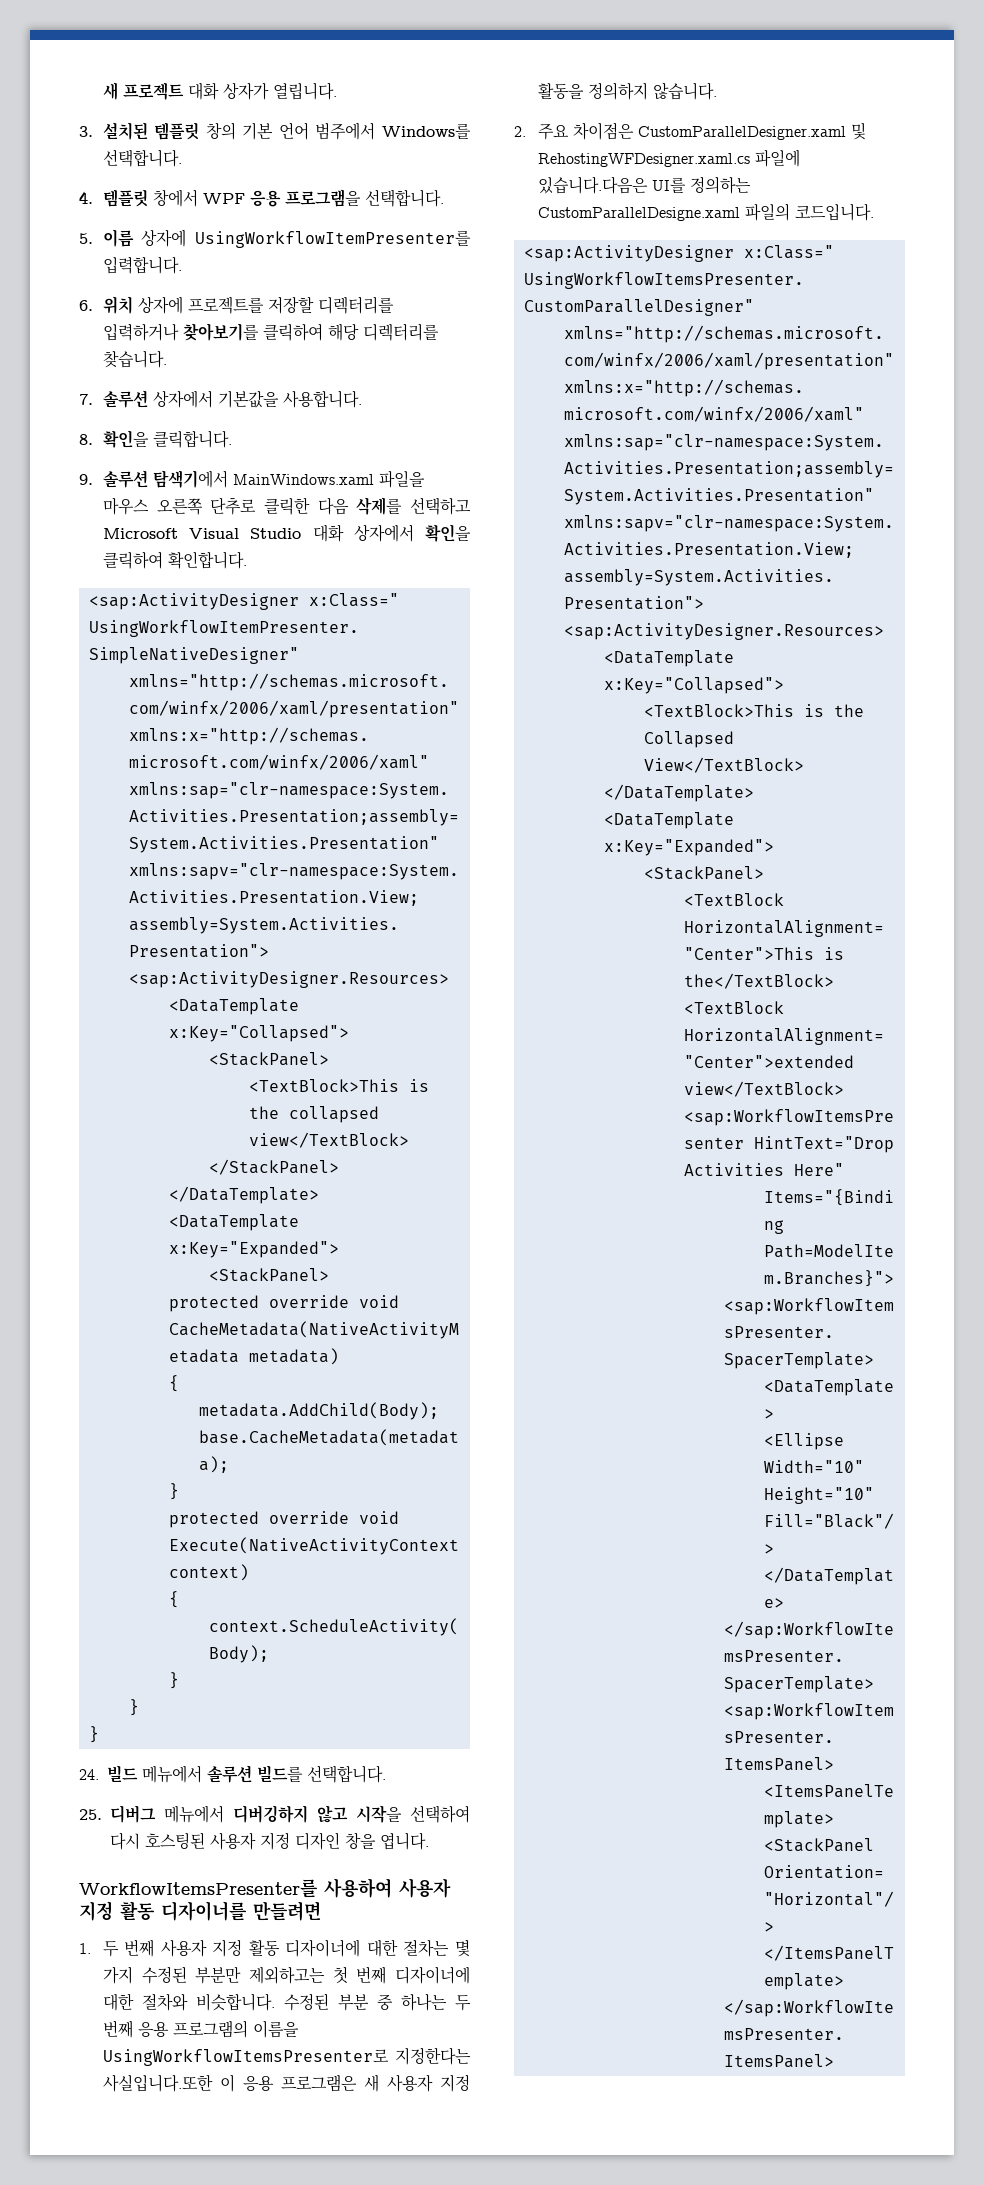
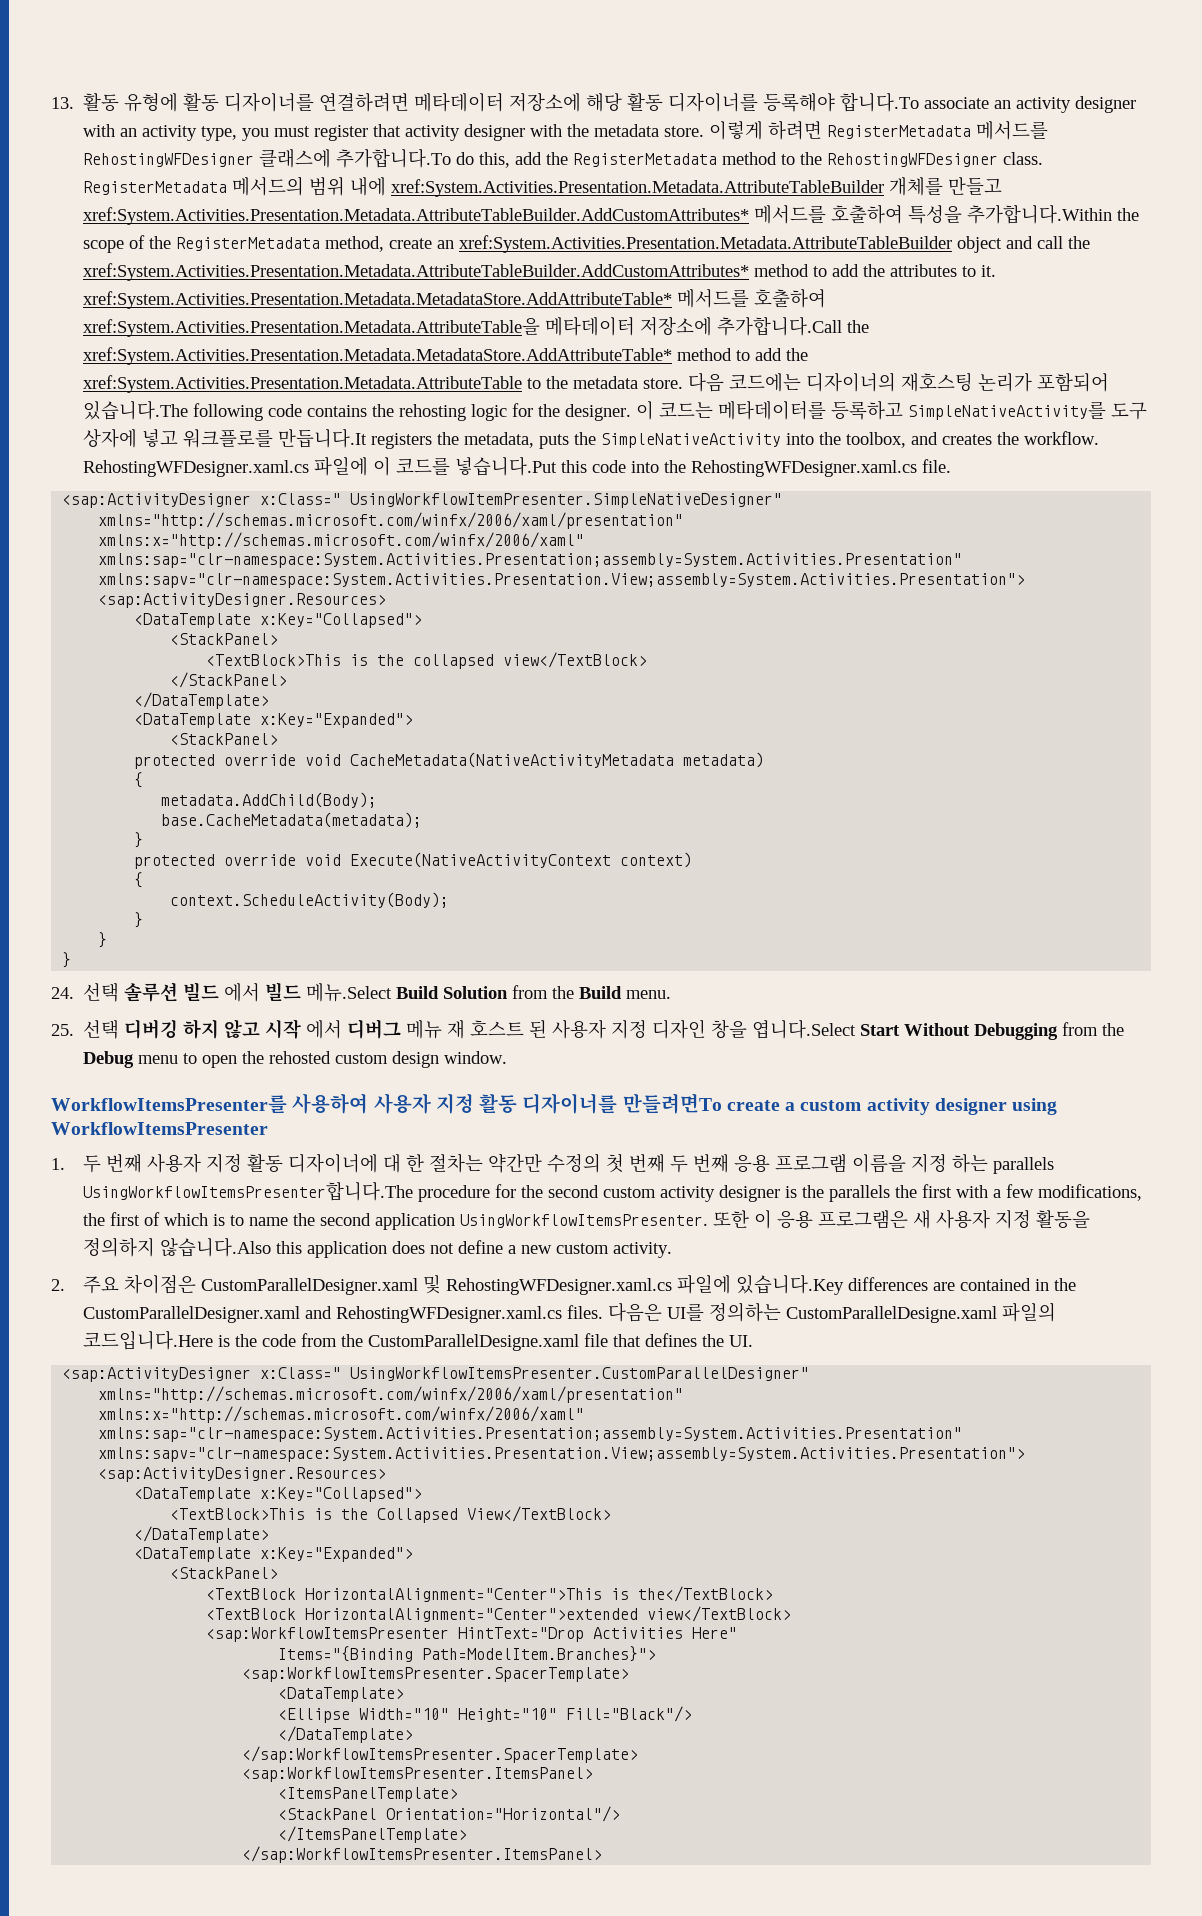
[102,82,337,100] [79,122,471,140] [102,149,182,167] [79,189,444,207] [79,229,471,248] [102,256,182,274] [79,296,394,314] [102,323,439,341] [102,350,167,368] [79,390,362,408] [79,430,232,448] [79,470,425,488] [102,497,471,515] [102,524,471,542] [102,551,247,569] 새 프로젝트 대화 상자가 열립니다. // 3. 설치된 템플릿 창의 기본 언어 범주에서 Windows를 선택합니다. // 4. 템플릿 창에서 WPF 응용 프로그램을 선택합니다. // 5. 이름 상자에 UsingWorkflowItemPresenter를 입력합니다. // 6. 위치 상자에 프로젝트를 저장할 디렉터리를 입력하거나 찾아보기를 클릭하여 해당 디렉터리를 찾습니다. // 7. 솔루션 상자에서 기본값을 사용합니다. // 8. 확인을 클릭합니다. // 9. 솔루션 탐색기에서 MainWindows.xaml 파일을 마우스 오른쪽 단추로 클릭한 다음 삭제를 선택하고 Microsoft Visual Studio 대화 상자에서 확인을 클릭하여 확인합니다. -> [51,92,1137,113] [83,121,1049,141] [83,148,1044,168] [83,176,1003,197] [83,204,1140,225] [83,235,1091,253] [83,263,997,281] [83,289,827,309] [83,316,870,337] [83,347,809,365] [83,372,1110,393] [83,400,1148,421] [83,428,1100,449] [83,456,952,477] 13. 활동 유형에 활동 디자이너를 연결하려면 메타데이터 저장소에 해당 활동 디자이너를 등록해야 합니다.To associate an activity designer with an activity type, you must register that activity designer with the metadata store. 이렇게 하려면 RegisterMetadata 메서드를 RehostingWFDesigner 클래스에 추가합니다.To do this, add the RegisterMetadata method to the RehostingWFDesigner class. RegisterMetadata 메서드의 범위 내에 xref:System.Activities.Presentation.Metadata.AttributeTableBuilder 개체를 만들고 xref:System.Activities.Presentation.Metadata.AttributeTableBuilder.AddCustomAttributes* 메서드를 호출하여 특성을 추가합니다.Within the scope of the RegisterMetadata method, create an xref:System.Activities.Presentation.Metadata.AttributeTableBuilder object and call the xref:System.Activities.Presentation.Metadata.AttributeTableBuilder.AddCustomAttributes* method to add the attributes to it. xref:System.Activities.Presentation.Metadata.MetadataStore.AddAttributeTable* 메서드를 호출하여 xref:System.Activities.Presentation.Metadata.AttributeTable을 메타데이터 저장소에 추가합니다.Call the xref:System.Activities.Presentation.Metadata.MetadataStore.AddAttributeTable* method to add the xref:System.Activities.Presentation.Metadata.AttributeTable to the metadata store. 다음 코드에는 디자이너의 재호스팅 논리가 포함되어 있습니다.The following code contains the rehosting logic for the designer. 이 코드는 메타데이터를 등록하고 SimpleNativeActivity를 도구 상자에 넣고 워크플로를 만듭니다.It registers the metadata, puts the SimpleNativeActivity into the toolbox, and creates the workflow. RehostingWFDesigner.xaml.cs 파일에 이 코드를 넣습니다.Put this code into the RehostingWFDesigner.xaml.cs file.
[107,1765,386,1783] [79,1805,470,1823] [110,1832,429,1850] 빌드 메뉴에서 솔루션 빌드를 선택합니다. // 25. 디버그 메뉴에서 디버깅하지 않고 시작을 선택하여 다시 호스팅된 사용자 지정 디자인 창을 엽니다. -> [83,982,672,1002] [51,1019,1125,1040] [83,1051,508,1068] 선택 솔루션 빌드 에서 빌드 메뉴.Select Build Solution from the Build menu. // 25. 선택 디버깅 하지 않고 시작 에서 디버그 메뉴 재 호스트 된 사용자 지정 디자인 창을 엽니다.Select Start Without Debugging from the Debug menu to open the rehosted custom design window.
[253,1901,321,1921] 만들려면 -> [622,1093,1058,1115] [51,1122,268,1135] 만들려면To create a custom activity designer using WorkflowItemsPresenter
[366,1939,471,1957] [102,1966,470,1984] [102,1993,471,2011] [102,2020,299,2038] [102,2047,471,2066] [102,2074,213,2092] 대한 절차는 몇 가지 수정된 부분만 제외하고는 첫 번째 디자이너에 대한 절차와 비슷합니다. 수정된 부분 중 하나는 두 번째 응용 프로그램의 이름을 UsingWorkflowItemsPresenter로 지정한다는 사실입니다.또한 -> [383,1153,1055,1174] [83,1181,1143,1202] [83,1210,750,1230] 대 한 절차는 약간만 수정의 첫 번째 두 번째 응용 프로그램 이름을 지정 하는 parallels UsingWorkflowItemsPresenter합니다.The procedure for the second custom activity designer is the parallels the first with a few modifications, the first of which is to name the second application UsingWorkflowItemsPresenter. 또한
[652,82,717,100] 않습니다. -> [160,1237,673,1258] 않습니다.Also this application does not define a new custom activity.
[537,176,751,194] [537,203,874,221] 있습니다.다음은 UI를 정의하는 CustomParallelDesigne.xaml 파일의 코드입니다. -> [736,1274,1077,1295] [83,1302,1057,1323] [83,1330,754,1351] 있습니다.Key differences are contained in the CustomParallelDesigner.xaml and RehostingWFDesigner.xaml.cs files. 다음은 UI를 정의하는 CustomParallelDesigne.xaml 파일의 코드입니다.Here is the code from the CustomParallelDesigne.xaml file that defines the UI.

